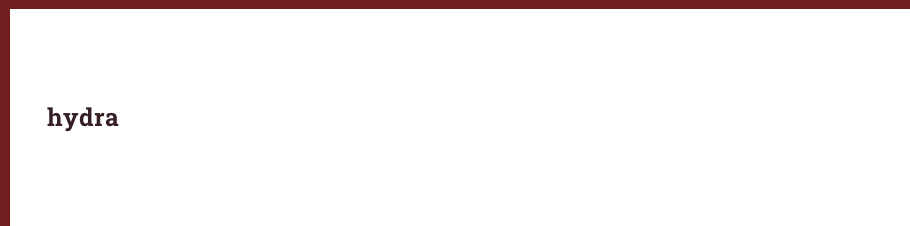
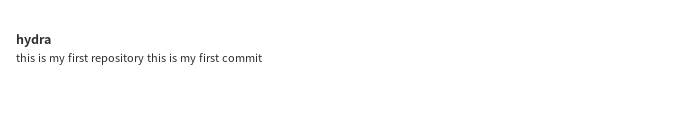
(119, 119) none -> [16,53,262,65] // this is my first repository this is my first commit

